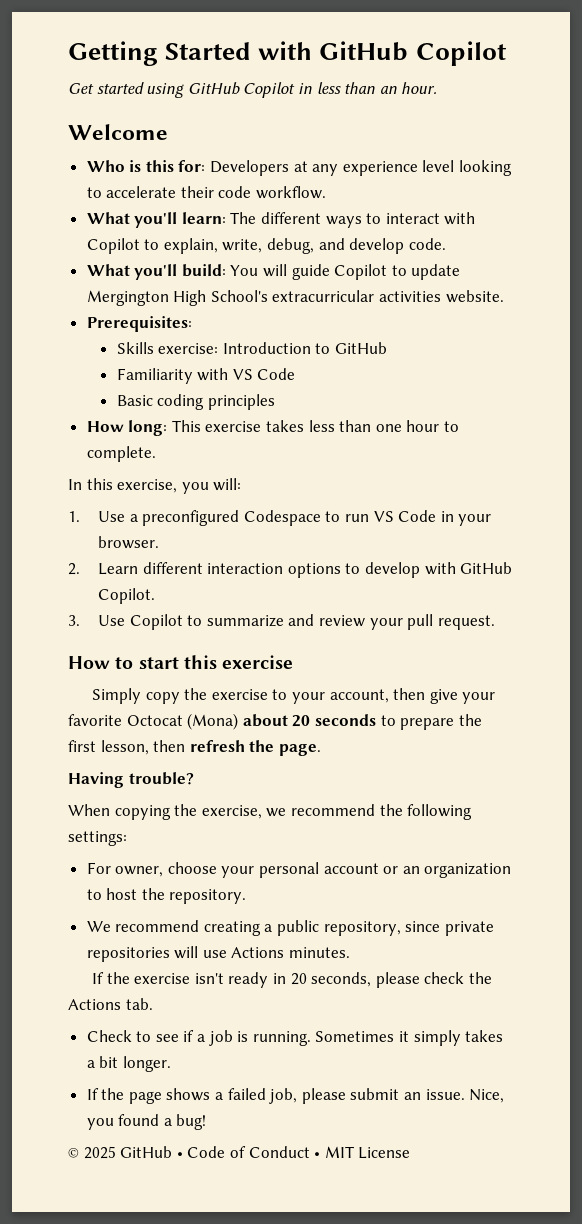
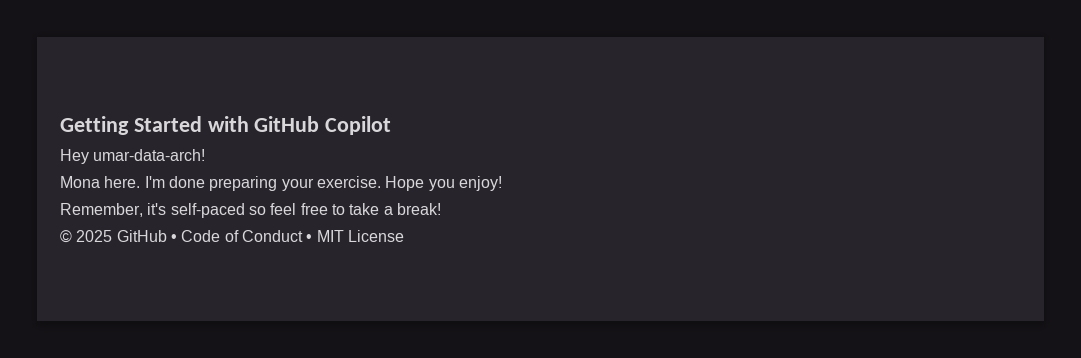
[68,82,438,98] [68,124,168,140] [86,160,513,176] [86,186,327,199] [86,212,476,228] [86,238,446,254] [86,264,461,280] [86,290,504,306] [86,316,192,332] [116,342,388,354] [116,368,296,384] [116,394,275,410] [86,420,460,436] [86,446,156,462] [68,478,242,494] [68,510,492,526] [98,536,160,549] [68,562,513,578] [98,588,156,604] [68,614,495,630] [68,655,294,669] [92,688,496,704] [68,713,482,730] [68,740,321,756] [68,772,194,788] [68,804,473,820] [68,831,127,846] [86,862,512,878] [86,888,247,904] [86,920,494,936] [86,946,351,962] [92,972,492,988] [68,998,153,1010] [86,1030,504,1046] [86,1056,171,1072] [86,1088,505,1104] [86,1114,207,1130] Get started using GitHub Copilot in less than an hour. // Welcome // Who is this for: Developers at any experience level looking to accelerate their code workflow. // What you'll learn: The different ways to interact with Copilot to explain, write, debug, and develop code. // What you'll build: You will guide Copilot to update Mergington High School's extracurricular activities website. // Prerequisites: // Skills exercise: Introduction to GitHub // Familiarity with VS Code // Basic coding principles // How long: This exercise takes less than one hour to complete. // In this exercise, you will: // 1. Use a preconfigured Codespace to run VS Code in your browser. // 2. Learn different interaction options to develop with GitHub Copilot. // 3. Use Copilot to summarize and review your pull request. // How to start this exercise // Simply copy the exercise to your account, then give your favorite Octocat (Mona) about 20 seconds to prepare the first lesson, then refresh the page. // Having trouble? // When copying the exercise, we recommend the following settings: // For owner, choose your personal account or an organization to host the repository. // We recommend creating a public repository, since private repositories will use Actions minutes. // If the exercise isn't ready in 20 seconds, please check the Actions tab. // Check to see if a job is running. Sometimes it simply takes a bit longer. // If the page shows a failed job, please submit an issue. Nice, you found a bug! -> [60,149,206,164] [60,176,502,191] [60,203,441,218] Hey umar-data-arch! // Mona here. I'm done preparing your exercise. Hope you enjoy! // Remember, it's self-paced so feel free to take a break!

